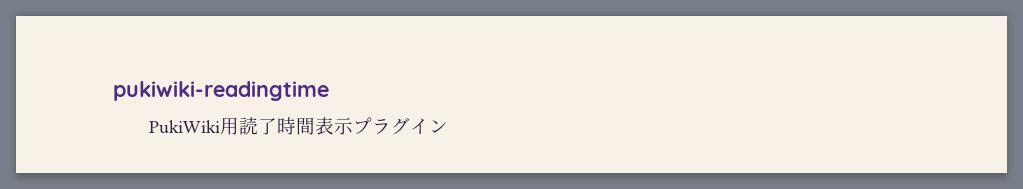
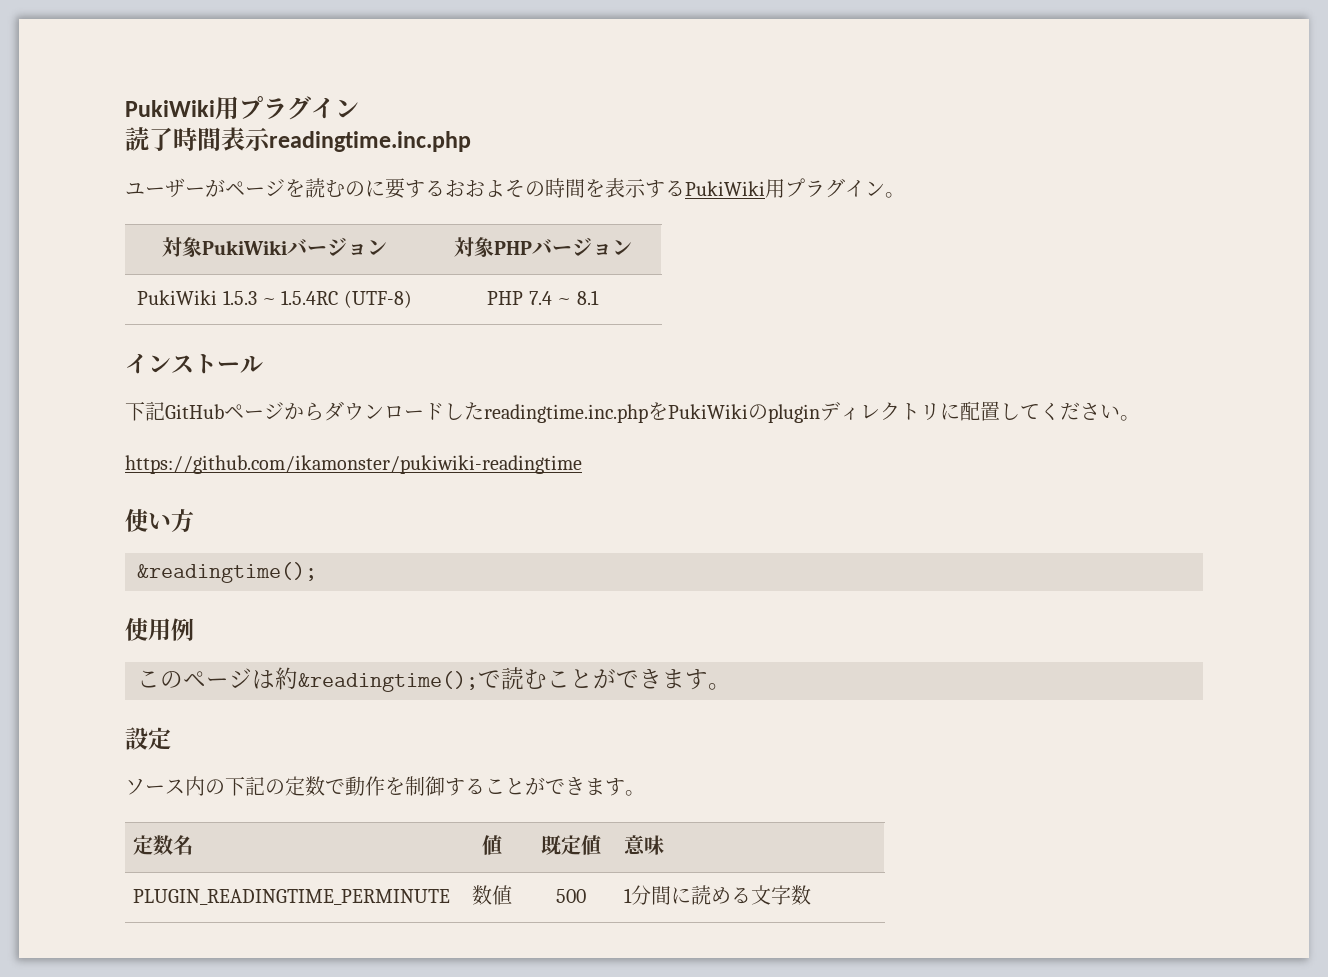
[113,81,329,101] [149,117,449,135] pukiwiki-readingtime // PukiWiki用読了時間表示プラグイン -> [125,96,359,120] [125,127,471,152] [125,178,905,199] [162,237,387,257] [453,237,632,257] [137,290,412,308] [487,290,599,305] [125,353,263,374] [125,401,1140,423] [125,455,582,474] [125,509,194,532] [137,562,317,583] [125,618,194,641] [137,667,731,692] [125,727,171,750] [125,776,645,796] [133,835,194,855] [482,835,502,855] [540,835,601,855] [624,835,665,855] [133,889,451,905] [472,885,512,905] [555,889,586,903] [624,885,812,905] PukiWiki用プラグイン // 読了時間表示readingtime.inc.php // ユーザーがページを読むのに要するおおよその時間を表示するPukiWiki用プラグイン。 // 対象PukiWikiバージョン | 対象PHPバージョン // PukiWiki 1.5.3 ~ 1.5.4RC (UTF-8) | PHP 7.4 ~ 8.1 // インストール // 下記GitHubページからダウンロードしたreadingtime.inc.phpをPukiWikiのpluginディレクトリに配置してください。 // https://github.com/ikamonster/pukiwiki-readingtime // 使い方 // &readingtime(); // 使用例 // このページは約&readingtime();で読むことができます。 // 設定 // ソース内の下記の定数で動作を制御することができます。 // 定数名 | 値 | 既定値 | 意味 // PLUGIN_READINGTIME_PERMINUTE | 数値 | 500 | 1分間に読める文字数

